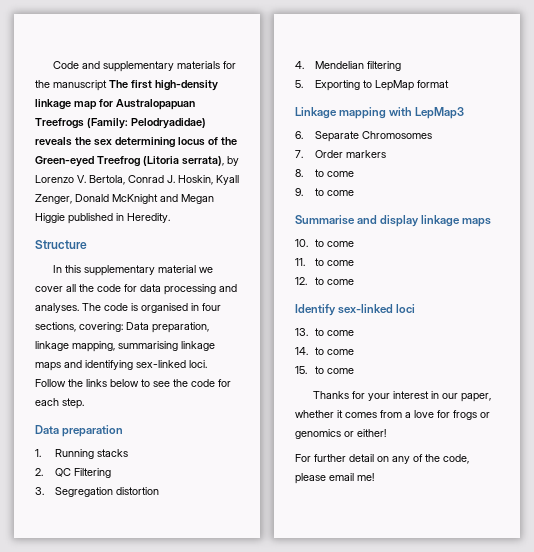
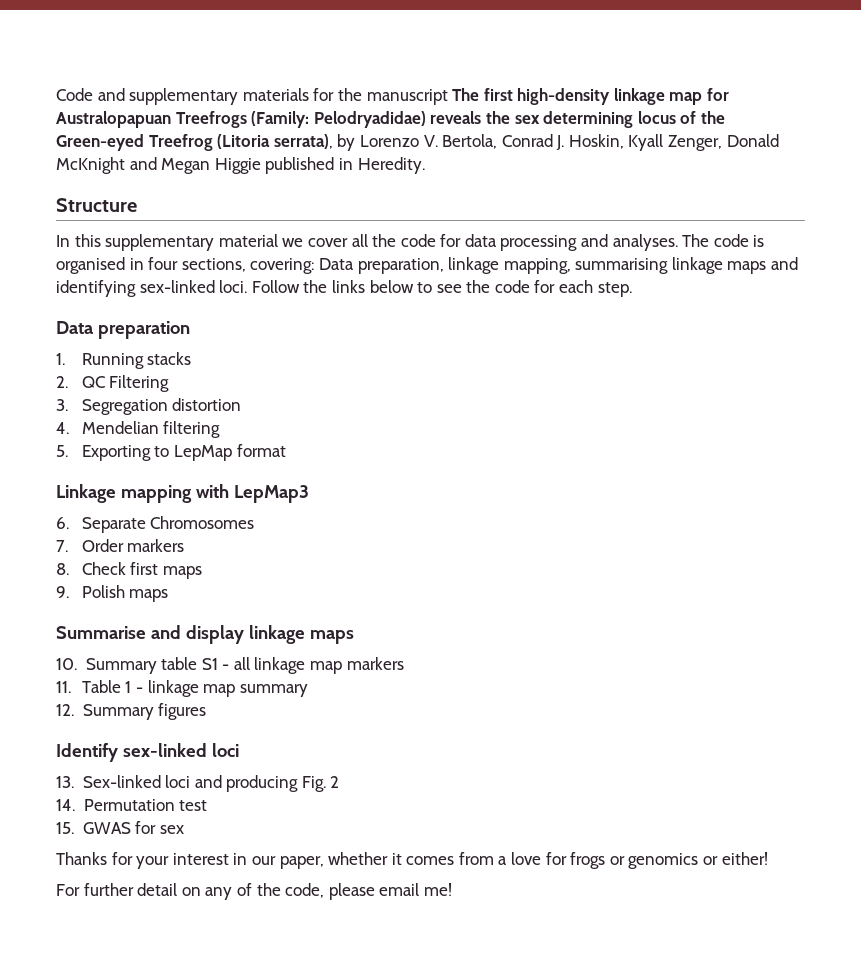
[315,169,355,177] to come -> [81,562,202,579] Check first maps
[315,188,355,196] to come -> [81,585,169,602] Polish maps
[315,239,355,247] [295,258,355,266] to come // 11. to come -> [85,657,404,674] [56,680,308,697] Summary table S1 - all linkage map markers // 11. Table 1 - linkage map summary
[315,277,355,285] to come -> [82,703,207,720] Summary figures
[315,328,355,336] to come -> [82,775,340,792] Sex-linked loci and producing Fig. 2
[315,347,355,355] to come -> [83,799,208,811] Permutation test
[315,366,355,374] to come -> [82,821,184,834] GWAS for sex

